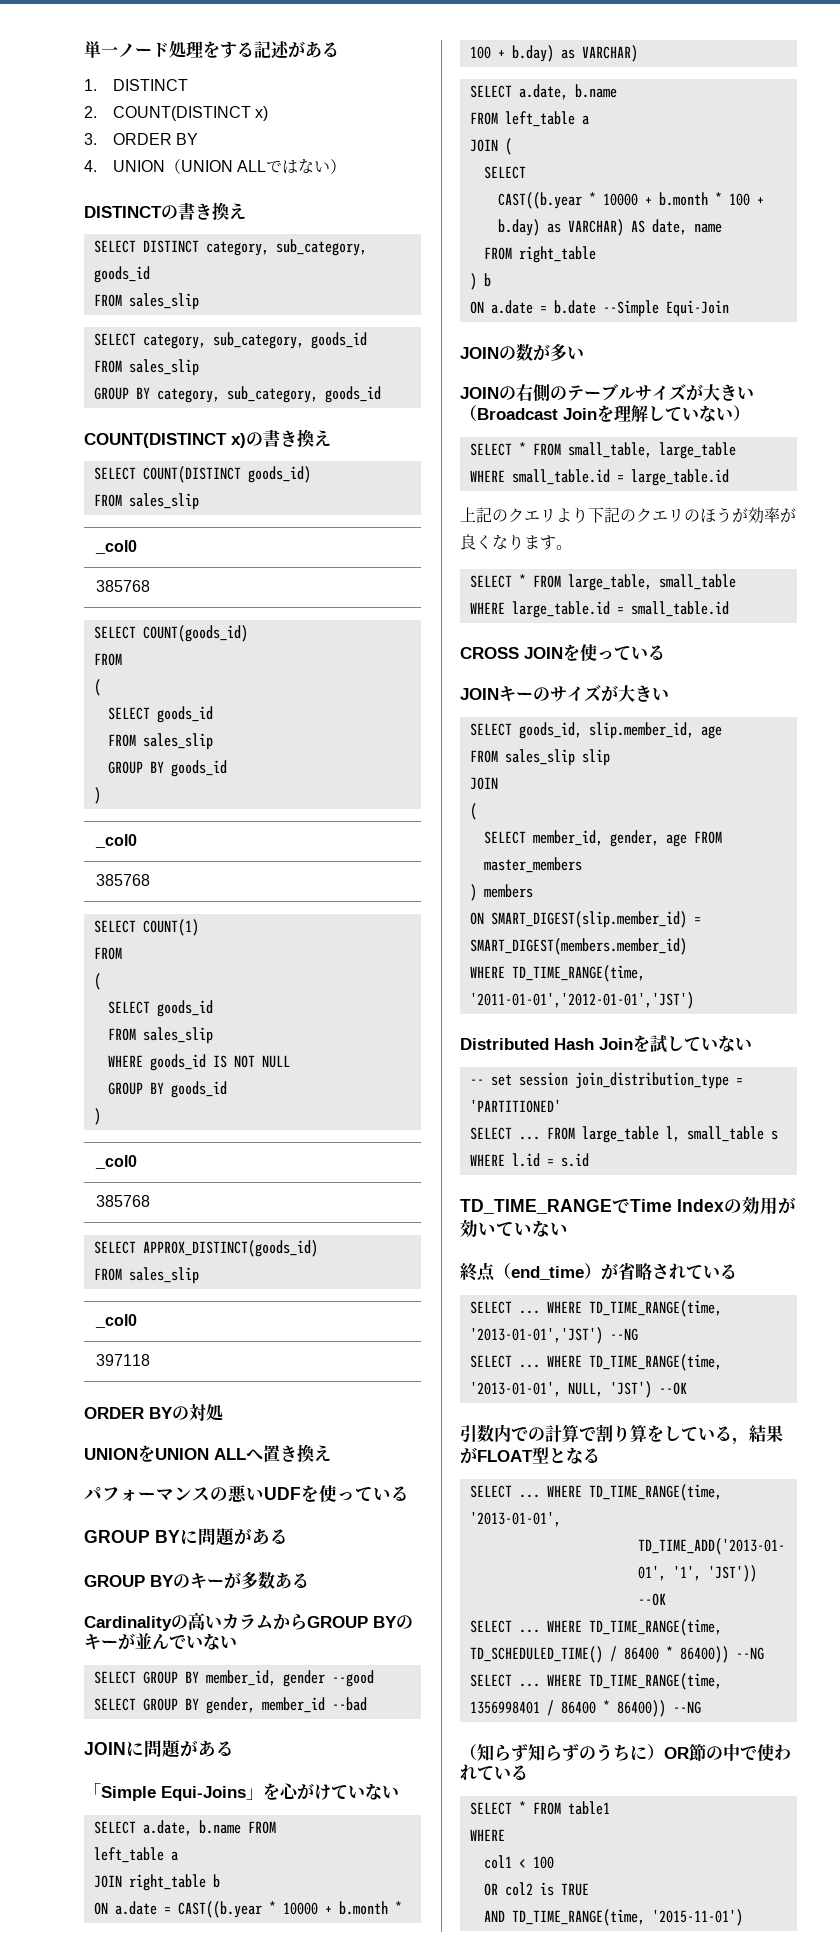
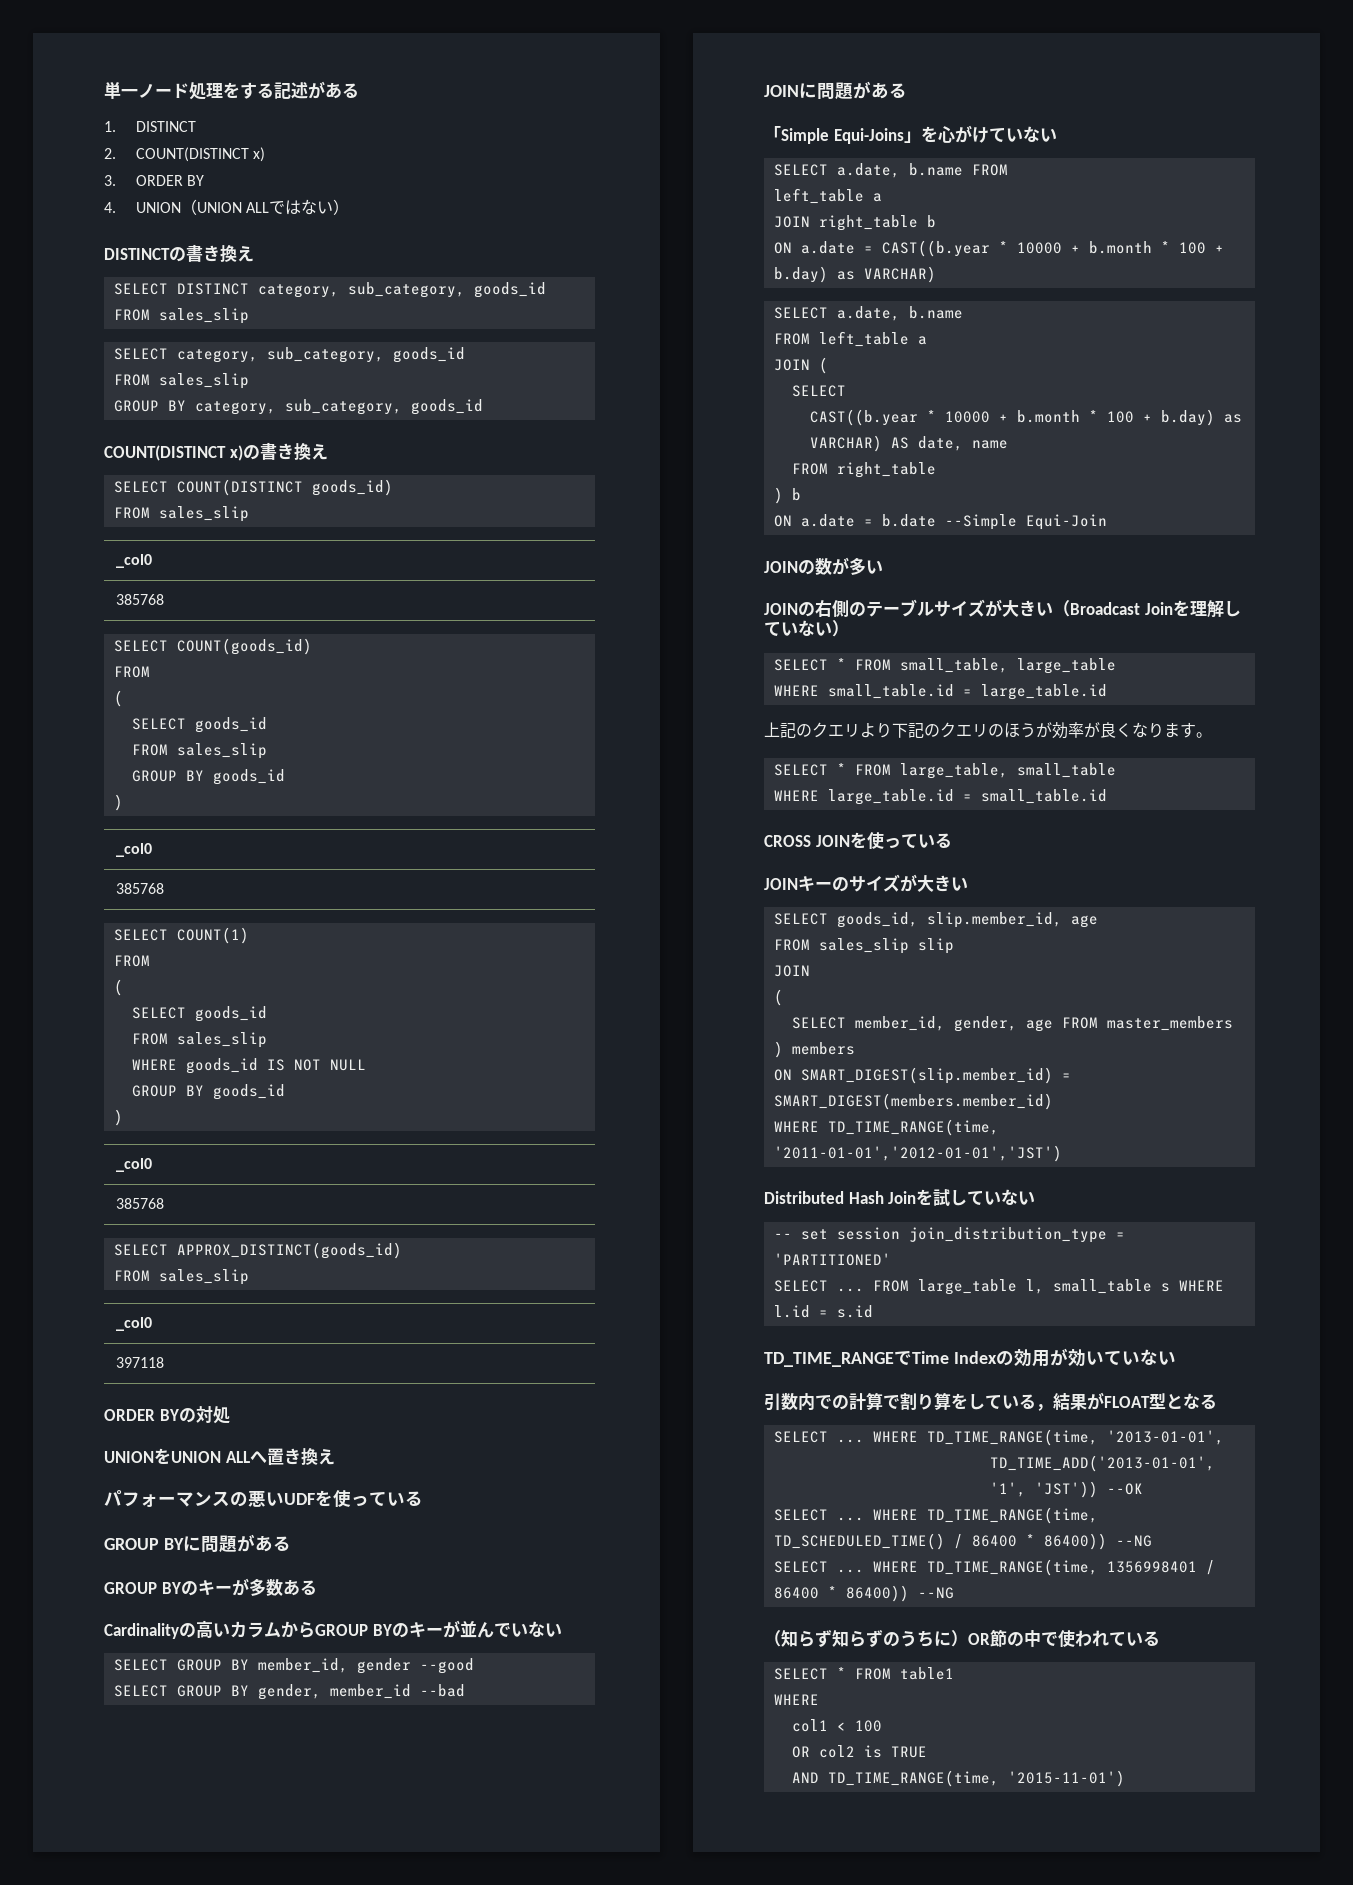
[460,1262,737,1282] [469,1300,722,1317] [469,1327,638,1344] [469,1354,722,1371] [469,1381,687,1398] // 終点（end_time）が省略されている // SELECT ... WHERE TD_TIME_RANGE(time, '2013-01-01','JST') --NG // SELECT ... WHERE TD_TIME_RANGE(time, '2013-01-01', NULL, 'JST') --OK -> (1176, 1358) none

